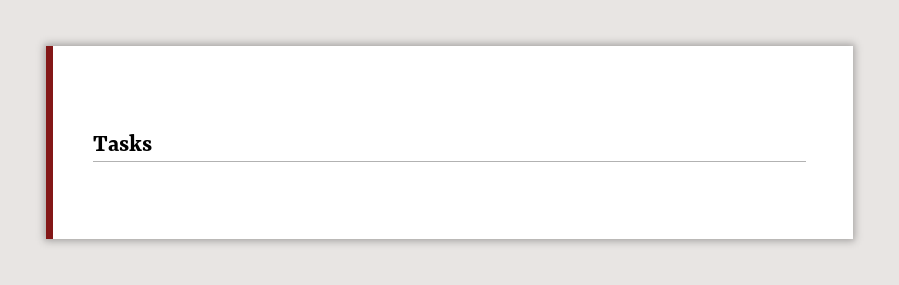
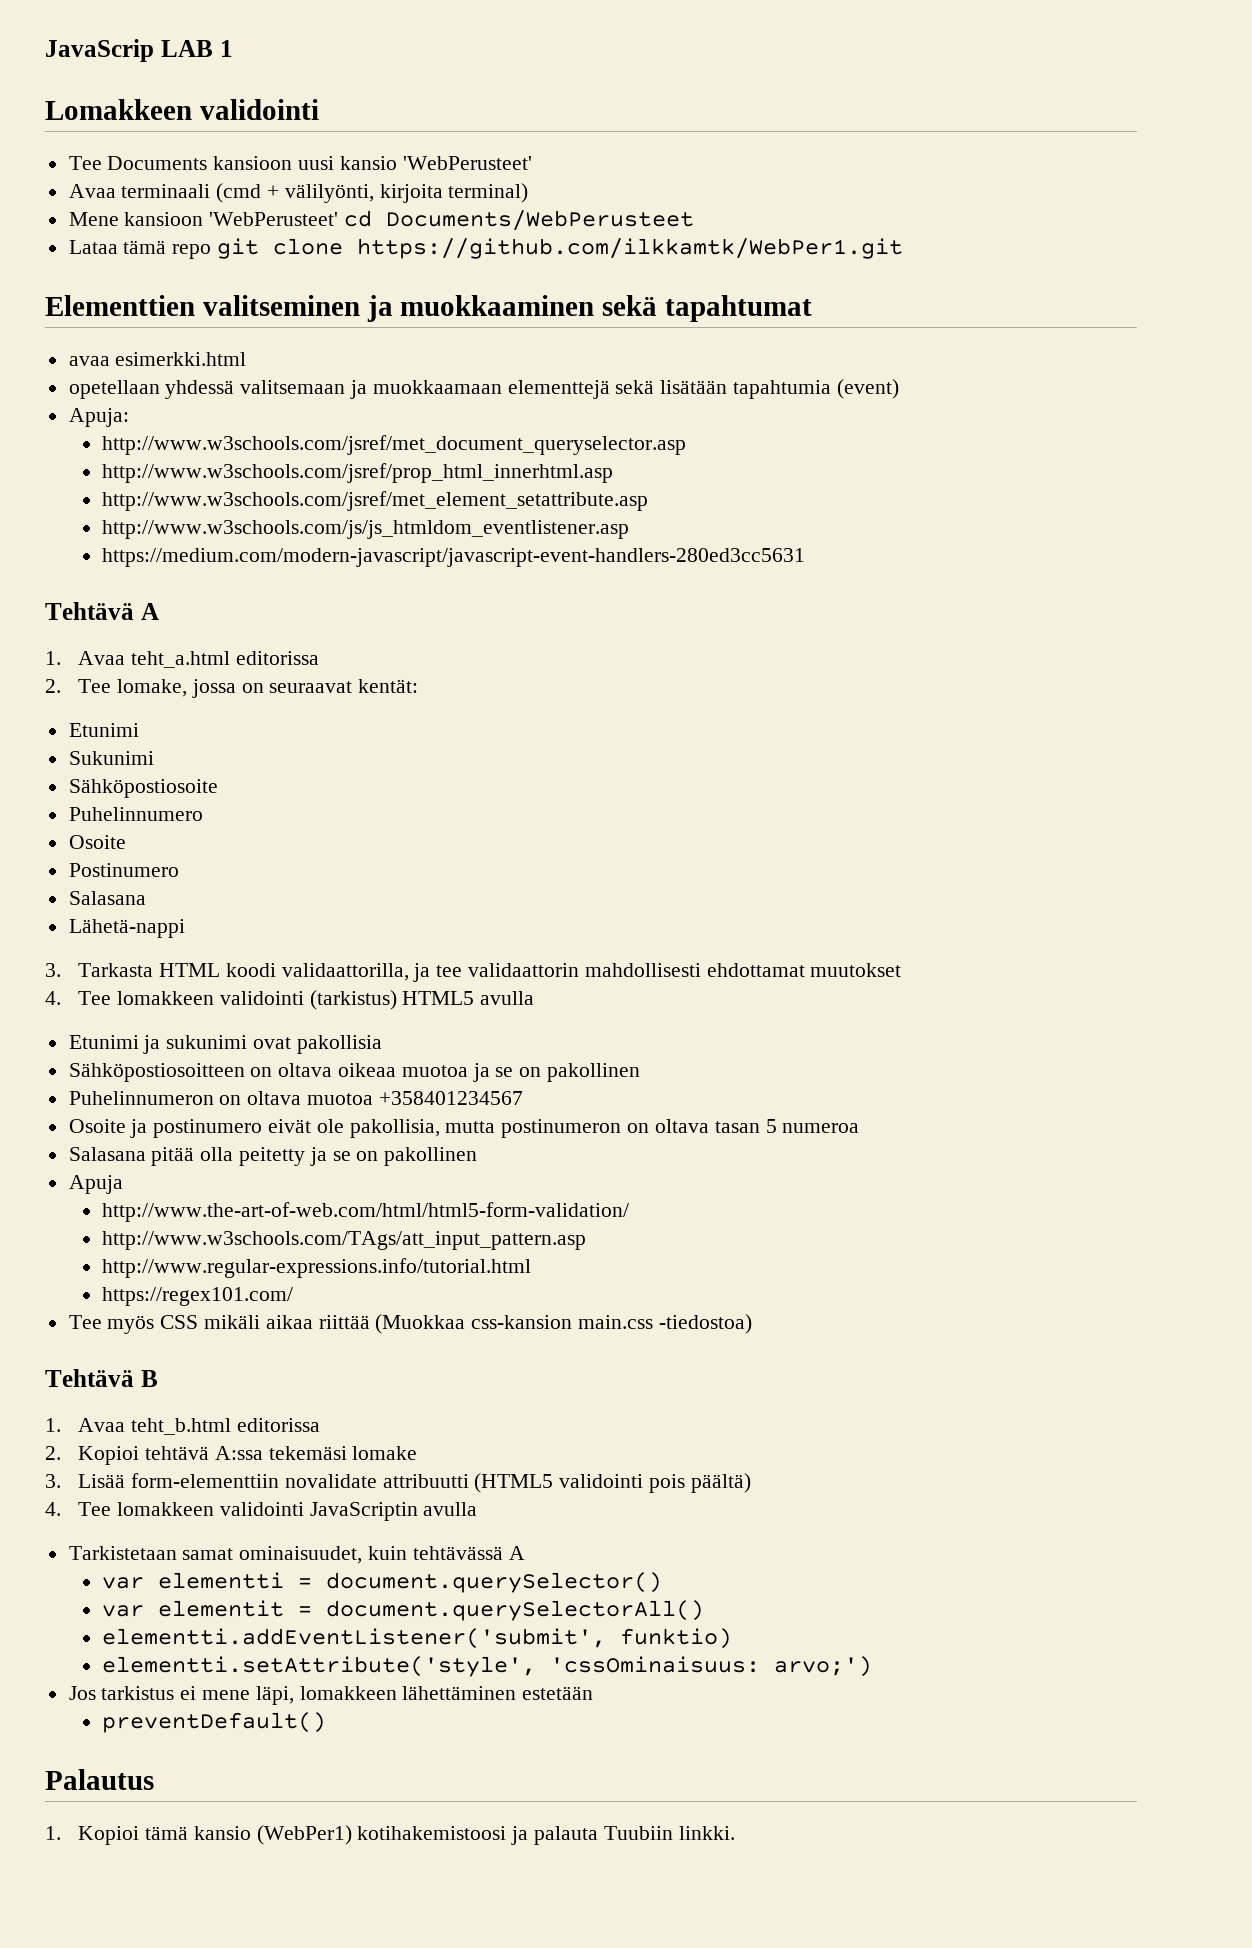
[93,134,152,151] Tasks -> [45,39,233,62] [45,99,319,120] [68,156,532,170] [68,183,529,203] [68,210,695,231] [68,238,904,259] [45,295,813,322] [68,352,247,366] [68,379,899,399] [68,408,129,427] [101,435,686,455] [101,463,613,483] [101,491,648,511] [101,520,629,539] [101,548,805,567] [45,602,159,620] [45,651,319,668] [45,679,419,698] [68,723,139,737] [68,751,154,765] [68,779,218,798] [68,807,203,821] [68,835,126,849] [68,863,179,877] [68,891,146,905] [68,919,185,938] [45,963,902,982] [45,990,535,1010] [68,1035,382,1054] [68,1063,641,1082] [68,1091,523,1105] [68,1119,860,1138] [68,1147,478,1166] [68,1175,123,1194] [101,1202,629,1222] [101,1231,586,1250] [101,1258,531,1278] [101,1287,293,1306] [68,1314,752,1334] [45,1369,158,1387] [45,1418,320,1435] [45,1446,418,1465] [45,1473,751,1493] [45,1502,478,1521] [68,1546,525,1564] [101,1572,662,1593] [101,1600,704,1621] [101,1628,732,1649] [101,1656,872,1677] [68,1686,594,1705] [101,1712,326,1733] [45,1769,154,1790] [45,1825,735,1845] JavaScrip LAB 1 // Lomakkeen validointi // Tee Documents kansioon uusi kansio 'WebPerusteet' // Avaa terminaali (cmd + välilyönti, kirjoita terminal) // Mene kansioon 'WebPerusteet' cd Documents/WebPerusteet // Lataa tämä repo git clone https://github.com/ilkkamtk/WebPer1.git // Elementtien valitseminen ja muokkaaminen sekä tapahtumat // avaa esimerkki.html // opetellaan yhdessä valitsemaan ja muokkaamaan elementtejä sekä lisätään tapahtumia (event) // Apuja: // http://www.w3schools.com/jsref/met_document_queryselector.asp // http://www.w3schools.com/jsref/prop_html_innerhtml.asp // http://www.w3schools.com/jsref/met_element_setattribute.asp // http://www.w3schools.com/js/js_htmldom_eventlistener.asp // https://medium.com/modern-javascript/javascript-event-handlers-280ed3cc5631 // Tehtävä A // 1. Avaa teht_a.html editorissa // 2. Tee lomake, jossa on seuraavat kentät: // Etunimi // Sukunimi // Sähköpostiosoite // Puhelinnumero // Osoite // Postinumero // Salasana // Lähetä-nappi // 3. Tarkasta HTML koodi validaattorilla, ja tee validaattorin mahdollisesti ehdottamat muutokset // 4. Tee lomakkeen validointi (tarkistus) HTML5 avulla // Etunimi ja sukunimi ovat pakollisia // Sähköpostiosoitteen on oltava oikeaa muotoa ja se on pakollinen // Puhelinnumeron on oltava muotoa +358401234567 // Osoite ja postinumero eivät ole pakollisia, mutta postinumeron on oltava tasan 5 numeroa // Salasana pitää olla peitetty ja se on pakollinen // Apuja // http://www.the-art-of-web.com/html/html5-form-validation/ // http://www.w3schools.com/TAgs/att_input_pattern.asp // http://www.regular-expressions.info/tutorial.html // https://regex101.com/ // Tee myös CSS mikäli aikaa riittää (Muokkaa css-kansion main.css -tiedostoa) // Tehtävä B // 1. Avaa teht_b.html editorissa // 2. Kopioi tehtävä A:ssa tekemäsi lomake // 3. Lisää form-elementtiin novalidate attribuutti (HTML5 validointi pois päältä) // 4. Tee lomakkeen validointi JavaScriptin avulla // Tarkistetaan samat ominaisuudet, kuin tehtävässä A // var elementti = document.querySelector() // var elementit = document.querySelectorAll() // elementti.addEventListener('submit', funktio) // elementti.setAttribute('style', 'cssOminaisuus: arvo;') // Jos tarkistus ei mene läpi, lomakkeen lähettäminen estetään // preventDefault() // Palautus // 1. Kopioi tämä kansio (WebPer1) kotihakemistoosi ja palauta Tuubiin linkki.

